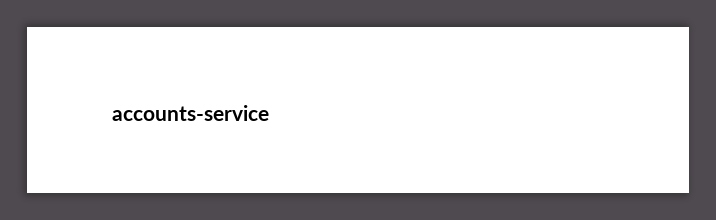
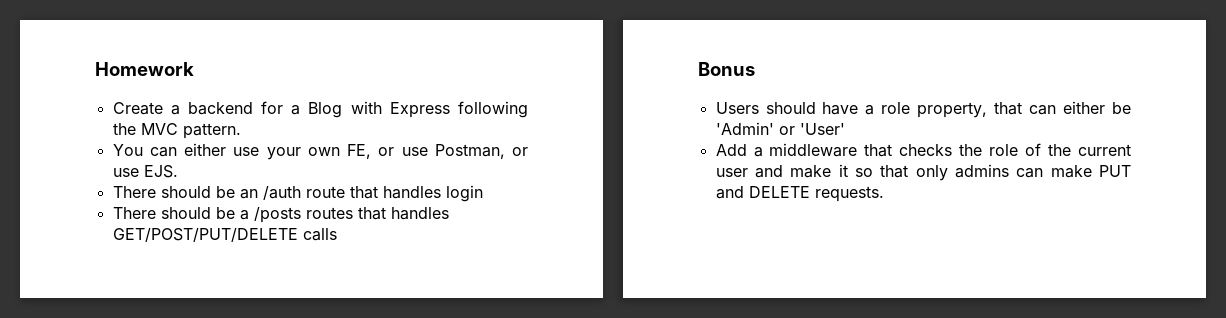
[112,105,269,121] accounts-service -> [95,62,194,76] [112,101,528,118] [112,123,241,139] [112,143,528,160] [112,165,178,178] [112,185,483,202] [112,207,449,223] [112,228,337,242] [698,62,755,76] [715,101,1131,118] [715,122,845,135] [715,143,1131,157] [715,164,1131,181] [715,186,884,202] Homework // Create a backend for a Blog with Express following the MVC pattern. // You can either use your own FE, or use Postman, or use EJS. // There should be an /auth route that handles login // There should be a /posts routes that handles GET/POST/PUT/DELETE calls // Bonus // Users should have a role property, that can either be 'Admin' or 'User' // Add a middleware that checks the role of the current user and make it so that only admins can make PUT and DELETE requests.

